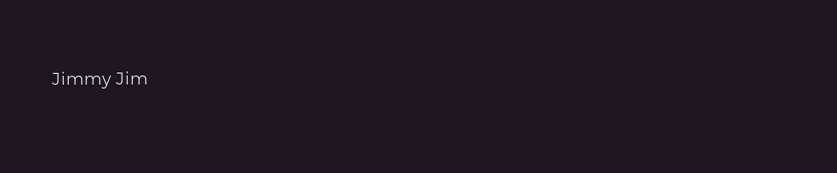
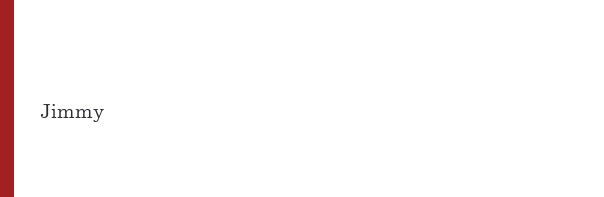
[113,71,148,85] Jim -> (104, 113) none

